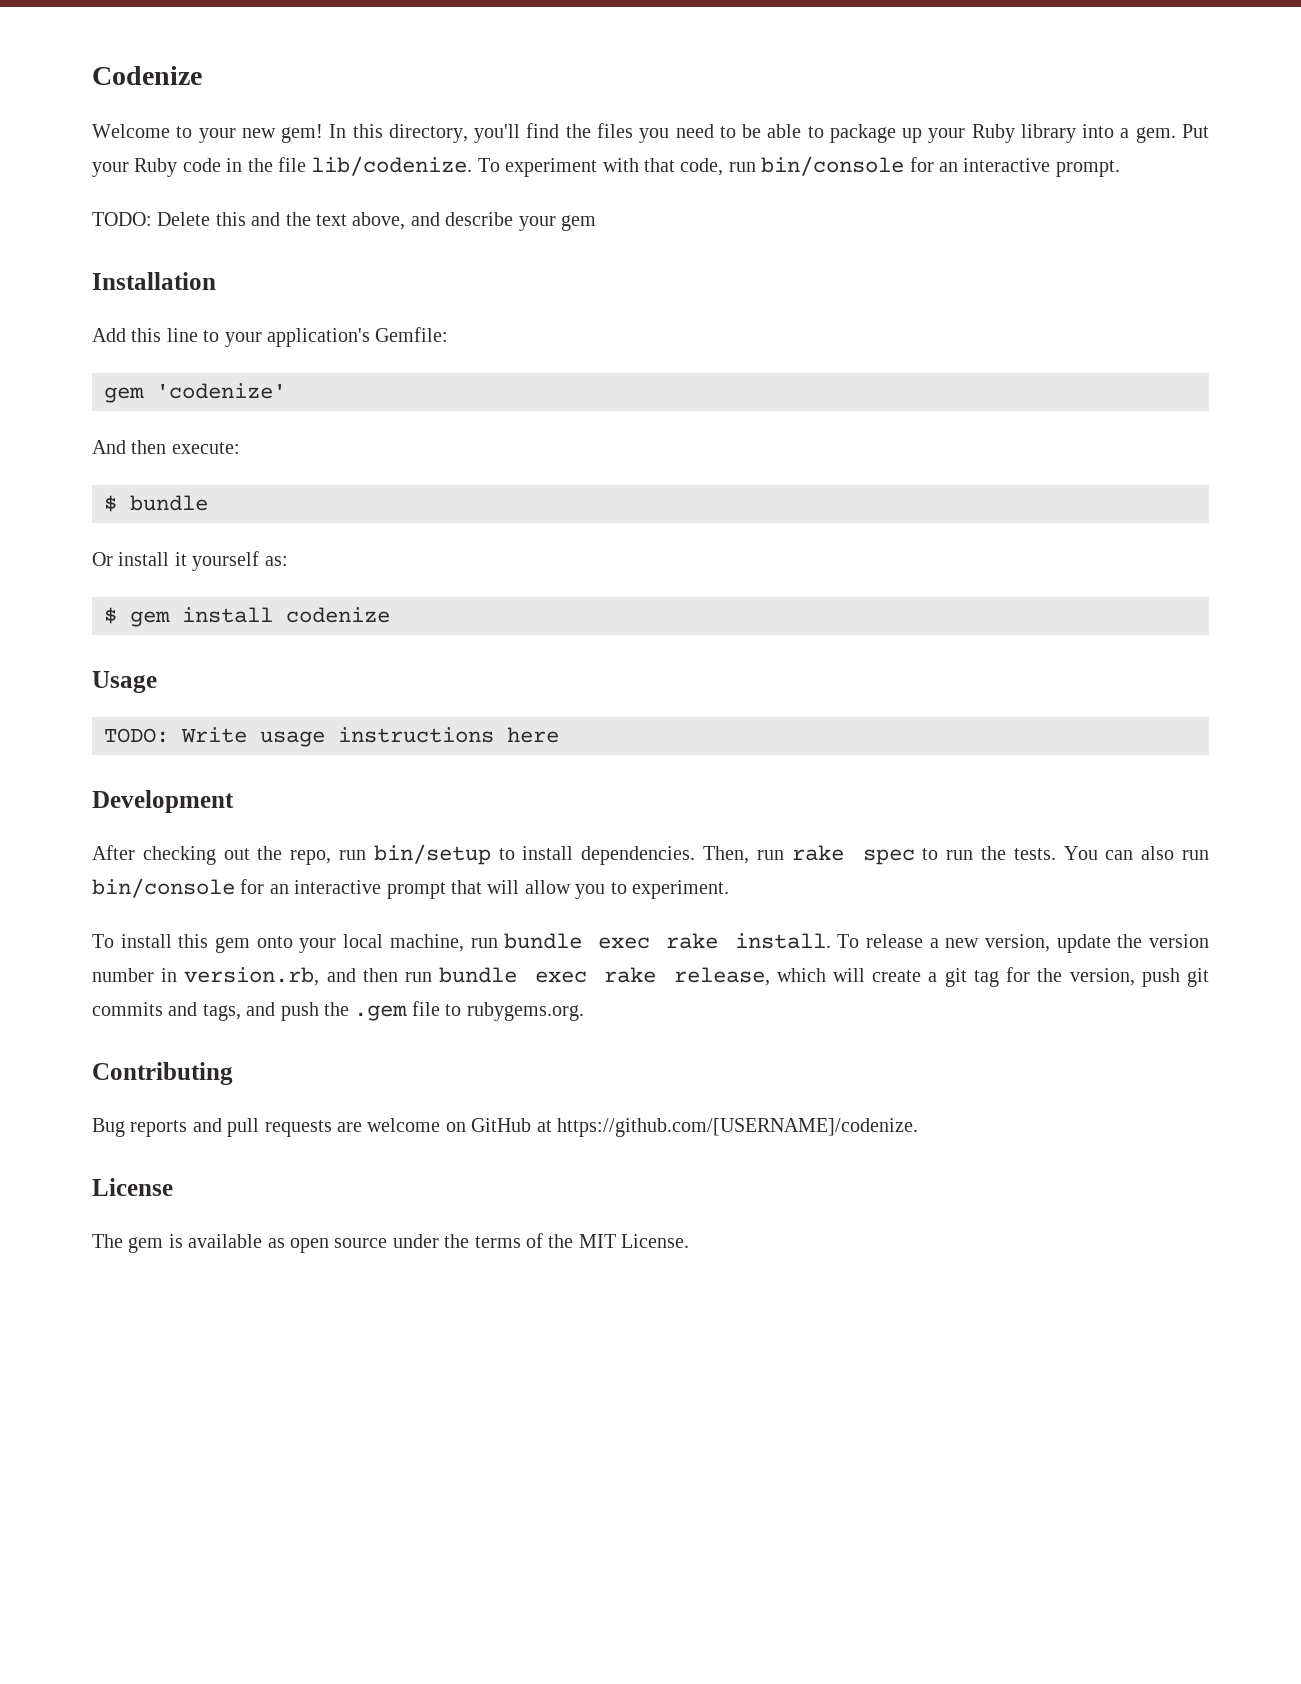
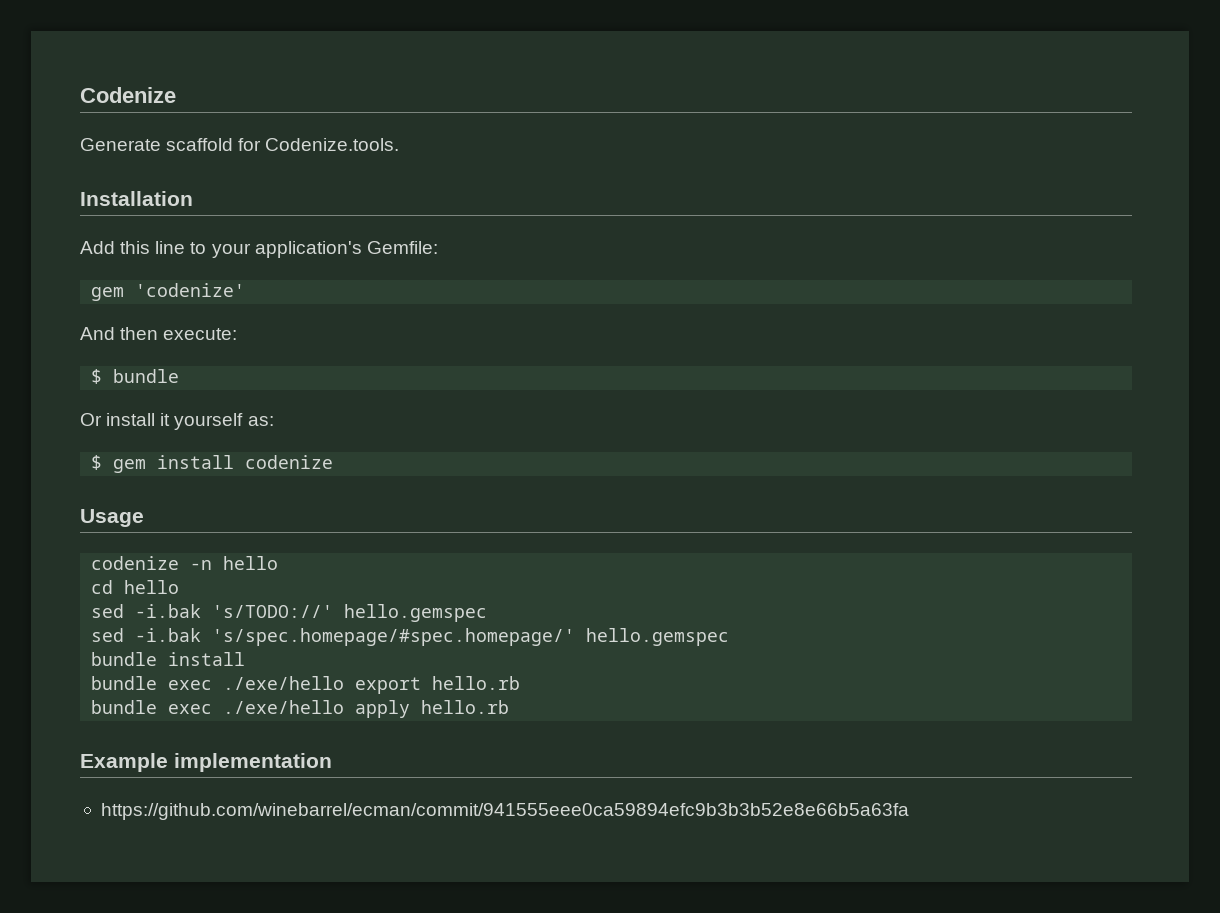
[92,123,1209,143] [92,156,1120,177] [92,212,596,231] Welcome to your new gem! In this directory, you'll find the files you need to be able to package up your Ruby library into a gem. Put your Ruby code in the file lib/codenize. To experiment with that code, run bin/console for an interactive prompt. // TODO: Delete this and the text above, and describe your gem -> [80,138,400,151] Generate scaffold for Codenize.tools.
[104,727,559,747] [92,790,234,813] [92,844,1209,865] [92,878,729,899] [92,933,1209,953] [92,967,1209,987] [92,1001,584,1021] [92,1062,233,1085] [92,1118,918,1137] [92,1178,173,1196] [92,1233,690,1253] TODO: Write usage instructions here // Development // After checking out the repo, run bin/setup to install dependencies. Then, run rake spec to run the tests. You can also run bin/console for an interactive prompt that will allow you to experiment. // To install this gem onto your local machine, run bundle exec rake install. To release a new version, update the version number in version.rb, and then run bundle exec rake release, which will create a git tag for the version, push git commits and tags, and push the .gem file to rubygems.org. // Contributing // Bug reports and pull requests are welcome on GitHub at https://github.com/[USERNAME]/codenize. // License // The gem is available as open source under the terms of the MIT License. -> [91,556,279,570] [91,580,180,594] [91,604,488,622] [91,628,730,646] [91,652,246,666] [91,676,521,694] [91,700,510,718] [80,753,332,772] [100,803,909,820] codenize -n hello // cd hello // sed -i.bak 's/TODO://' hello.gemspec // sed -i.bak 's/spec.homepage/#spec.homepage/' hello.gemspec // bundle install // bundle exec ./exe/hello export hello.rb // bundle exec ./exe/hello apply hello.rb // Example implementation // https://github.com/winebarrel/ecman/commit/941555eee0ca59894efc9b3b3b52e8e66b5a63fa

